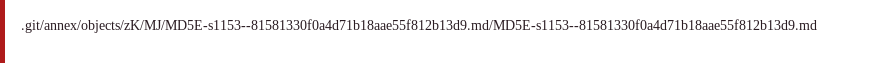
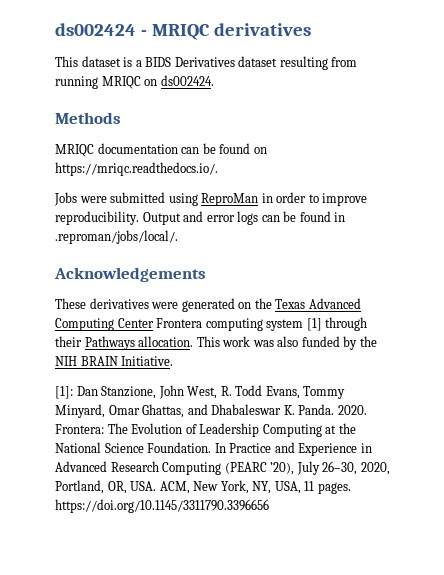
[21,19,817,33] .git/annex/objects/zK/MJ/MD5E-s1153--81581330f0a4d71b18aae55f812b13d9.md/MD5E-s1153--81581330f0a4d71b18aae55f812b13d9.md -> [55,23,311,40] [55,56,358,70] [55,75,214,89] [55,112,121,124] [55,143,267,157] [55,162,218,176] [54,192,368,206] [55,211,346,225] [55,230,178,244] [54,267,206,282] [55,298,361,312] [55,317,368,331] [55,336,377,350] [55,356,174,366] [55,385,346,399] [55,404,367,418] [55,423,356,437] [55,442,372,456] [55,461,390,475] [55,480,351,494] [55,499,269,513] ds002424 - MRIQC derivatives // This dataset is a BIDS Derivatives dataset resulting from running MRIQC on ds002424. // Methods // MRIQC documentation can be found on https://mriqc.readthedocs.io/. // Jobs were submitted using ReproMan in order to improve reproducibility. Output and error logs can be found in .reproman/jobs/local/. // Acknowledgements // These derivatives were generated on the Texas Advanced Computing Center Frontera computing system [1] through their Pathways allocation. This work was also funded by the NIH BRAIN Initiative. // [1]: Dan Stanzione, John West, R. Todd Evans, Tommy Minyard, Omar Ghattas, and Dhabaleswar K. Panda. 2020. Frontera: The Evolution of Leadership Computing at the National Science Foundation. In Practice and Experience in Advanced Research Computing (PEARC ’20), July 26–30, 2020, Portland, OR, USA. ACM, New York, NY, USA, 11 pages. https://doi.org/10.1145/3311790.3396656

